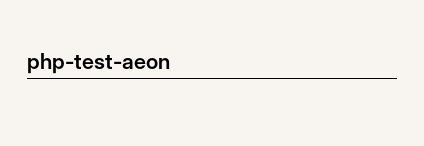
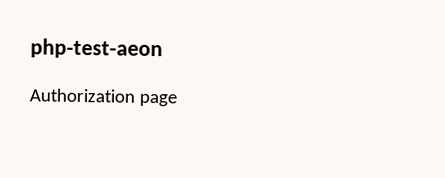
(170, 63) none -> [29,88,177,107] // Authorization page

